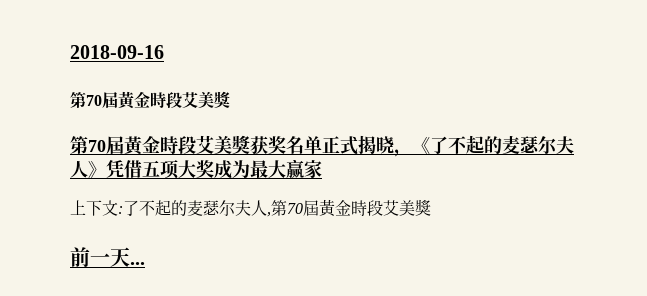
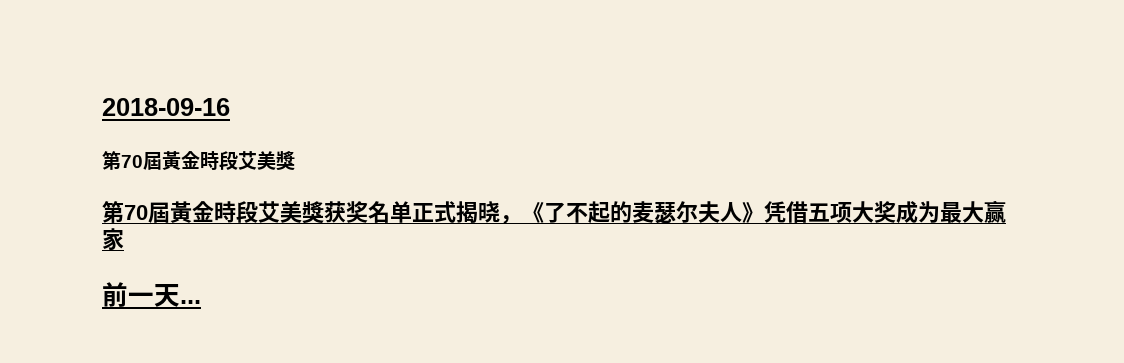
[70,199,431,217] // 上下文:了不起的麦瑟尔夫人,第70屆黃金時段艾美獎 -> (124, 239) none

